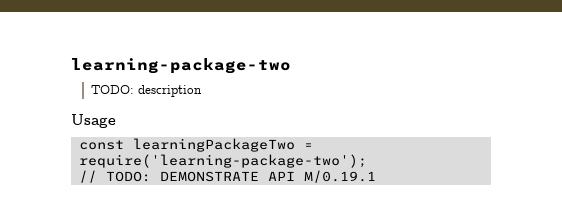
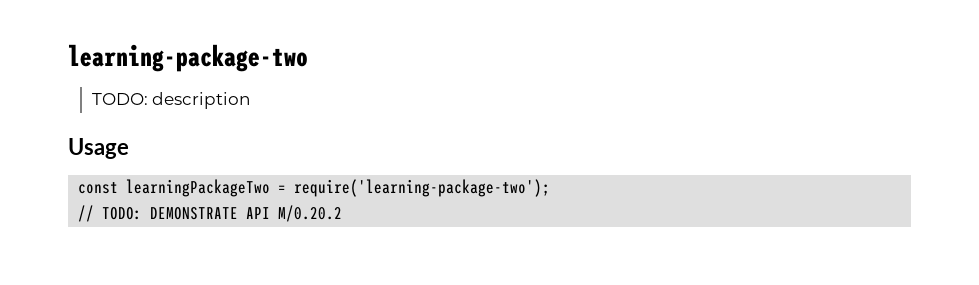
[303,170,376,183] M/0.19.1 -> [278,205,343,222] M/0.20.2

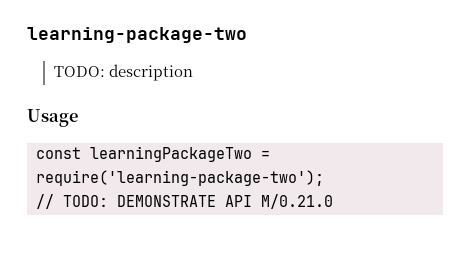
[278,205,343,222] M/0.20.2 -> [261,194,333,209] M/0.21.0

